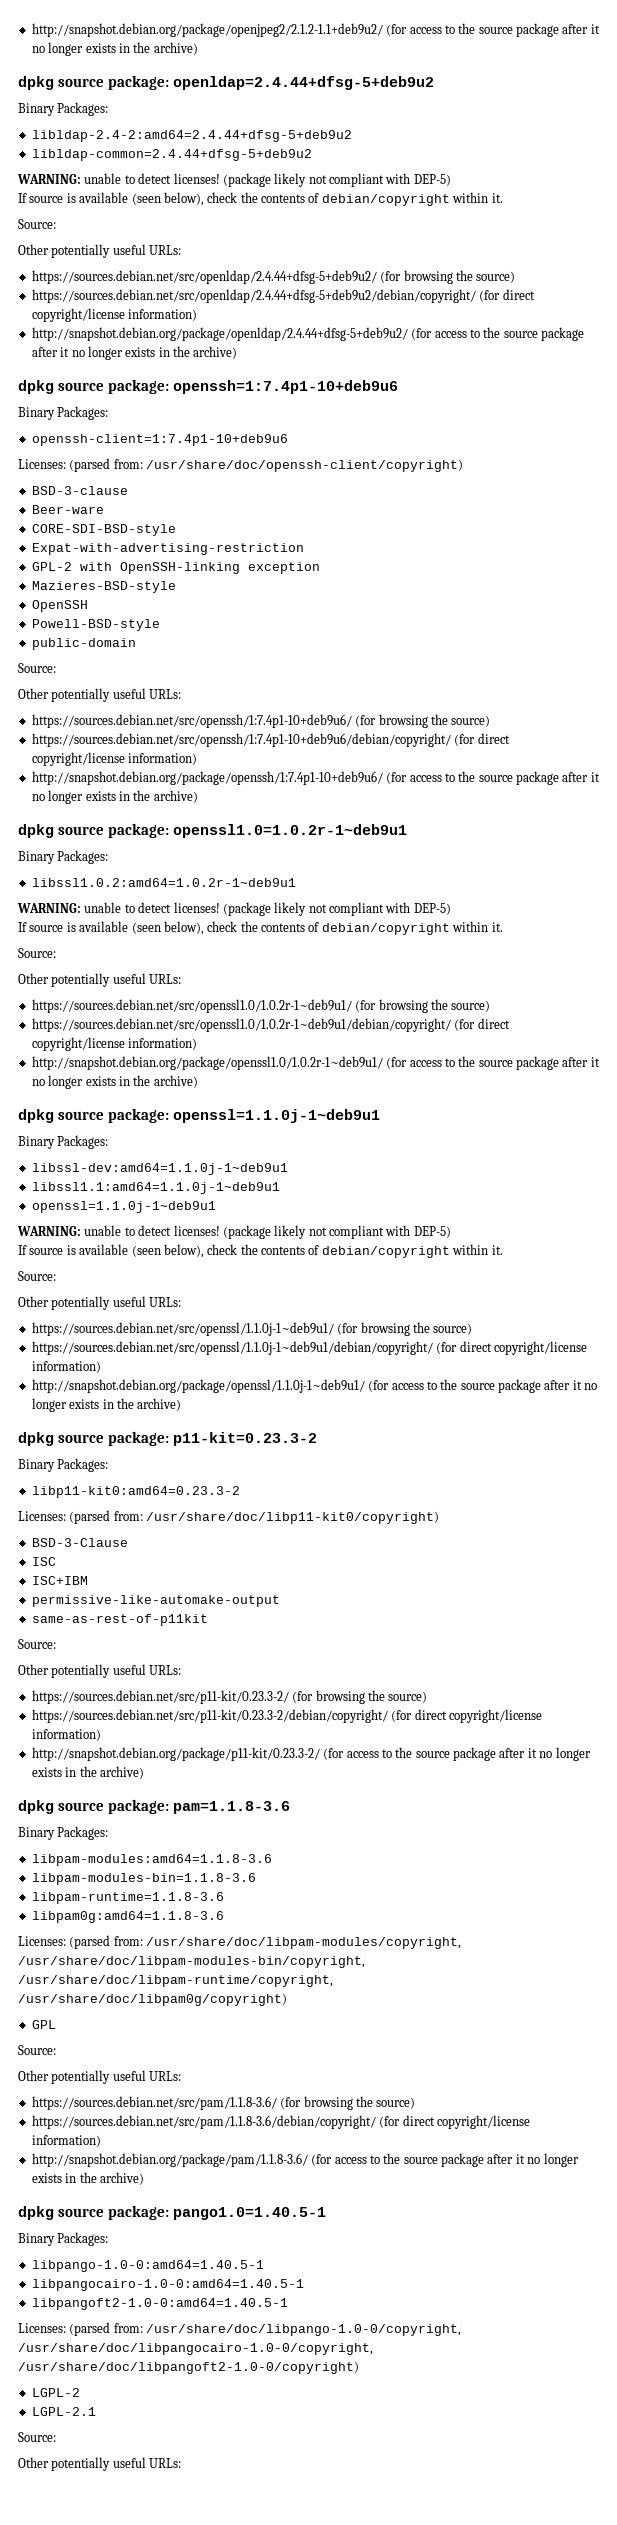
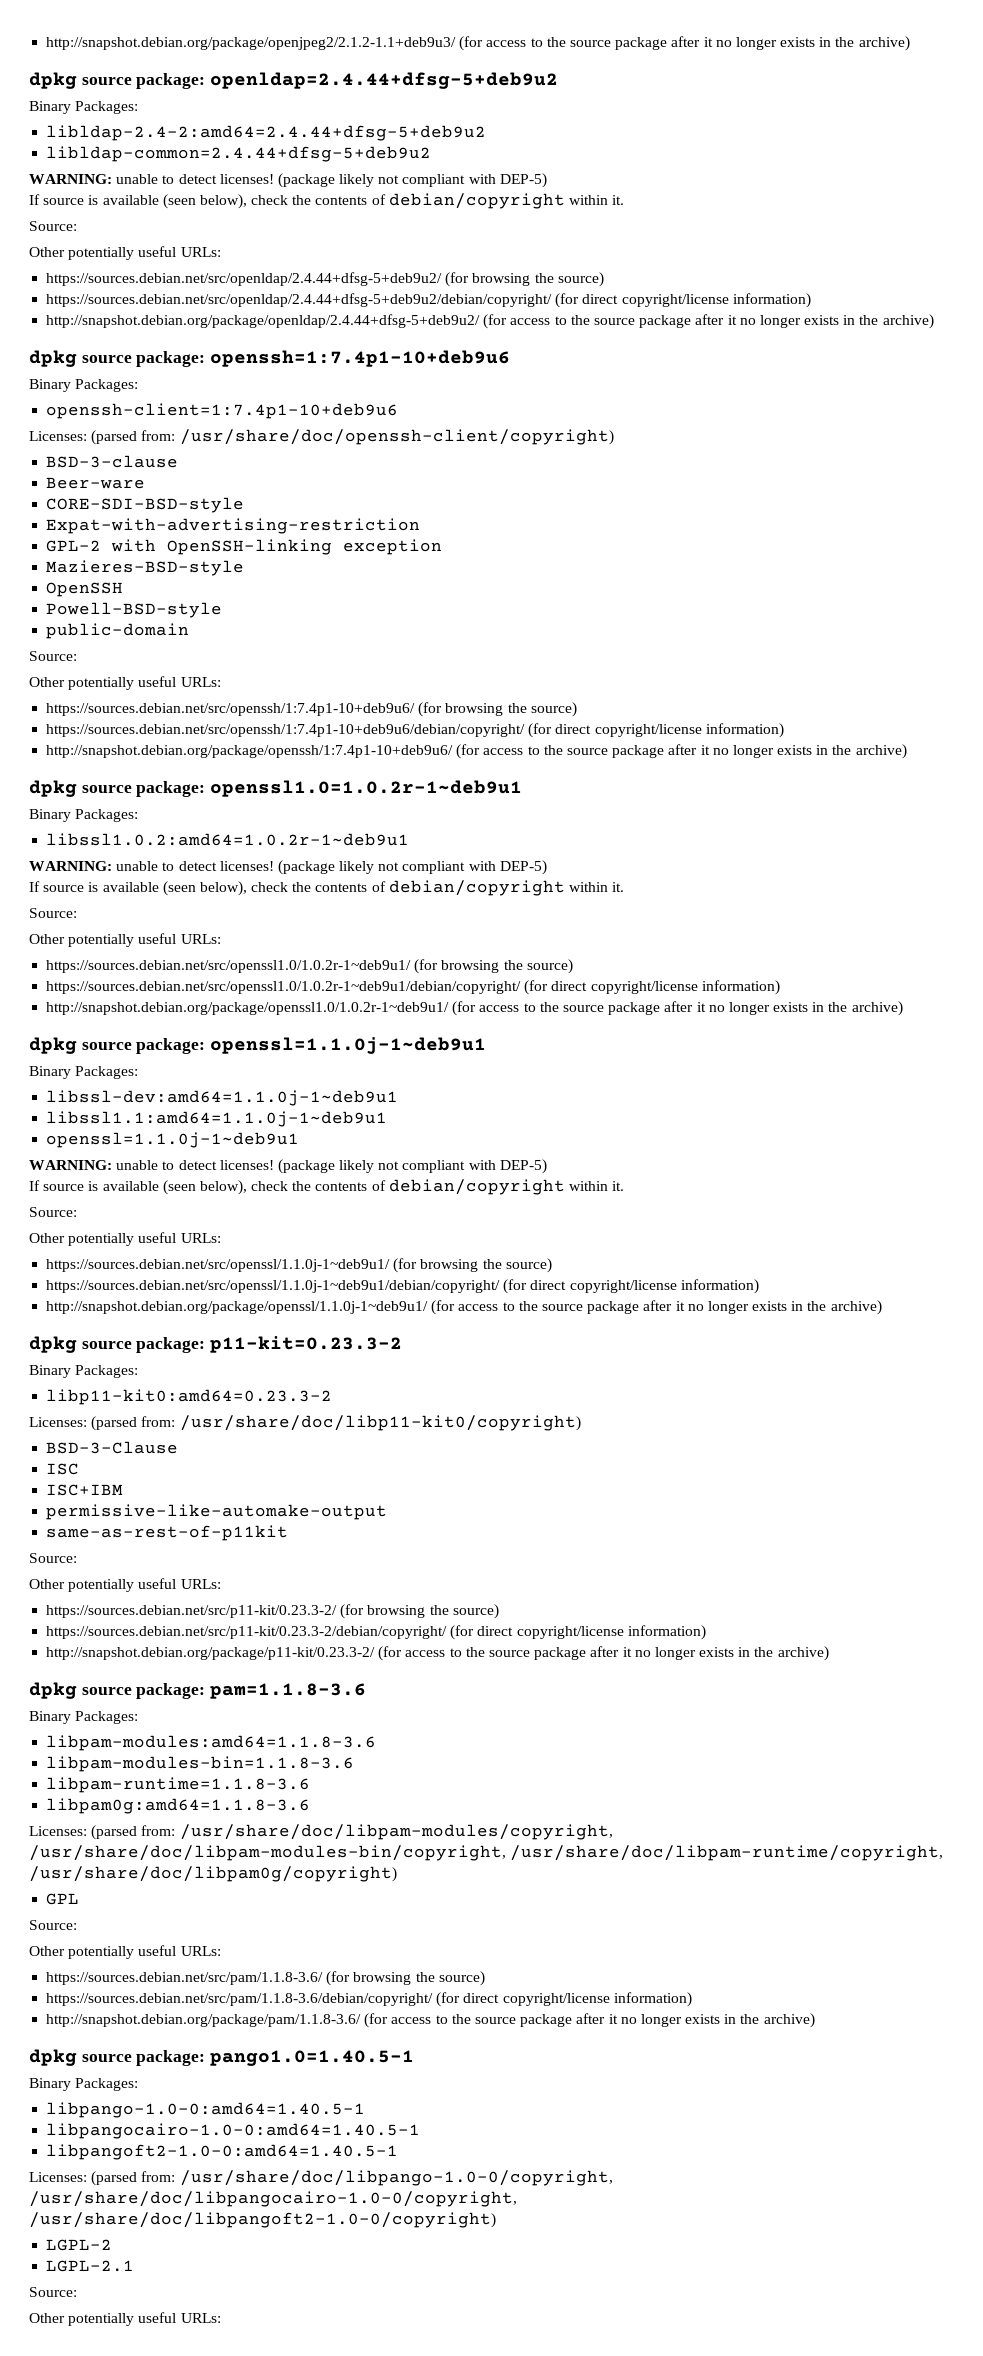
[31,23,383,37] http://snapshot.debian.org/package/openjpeg2/2.1.2-1.1+deb9u2/ -> [46,37,457,50] http://snapshot.debian.org/package/openjpeg2/2.1.2-1.1+deb9u3/

